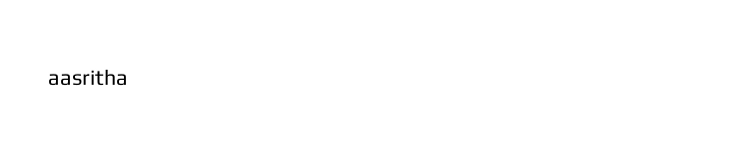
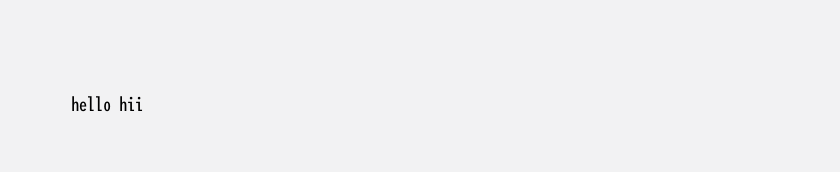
[47,68,129,86] aasritha -> [71,96,143,112] hello hii

